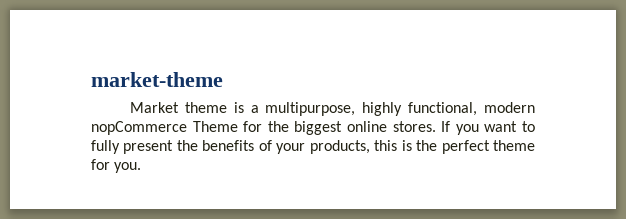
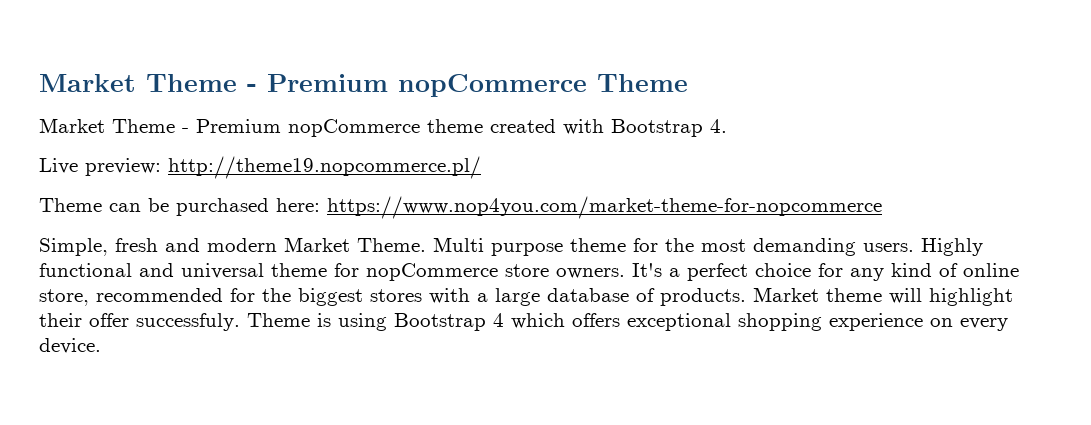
[91,72,223,87] [130,102,535,116] [91,121,536,135] [91,140,535,154] [91,159,142,173] market-theme // Market theme is a multipurpose, highly functional, modern nopCommerce Theme for the biggest online stores. If you want to fully present the benefits of your products, this is the perfect theme for you. -> [39,74,688,97] [39,118,727,137] [39,156,481,179] [39,196,882,219] [39,237,983,256] [39,263,1019,281] [39,287,1013,306] [39,313,1008,331] [39,338,101,354] Market Theme - Premium nopCommerce Theme // Market Theme - Premium nopCommerce theme created with Bootstrap 4. // Live preview: http://theme19.nopcommerce.pl/ // Theme can be purchased here: https://www.nop4you.com/market-theme-for-nopcommerce // Simple, fresh and modern Market Theme. Multi purpose theme for the most demanding users. Highly functional and universal theme for nopCommerce store owners. It's a perfect choice for any kind of online store, recommended for the biggest stores with a large database of products. Market theme will highlight their offer successfuly. Theme is using Bootstrap 4 which offers exceptional shopping experience on every device.

